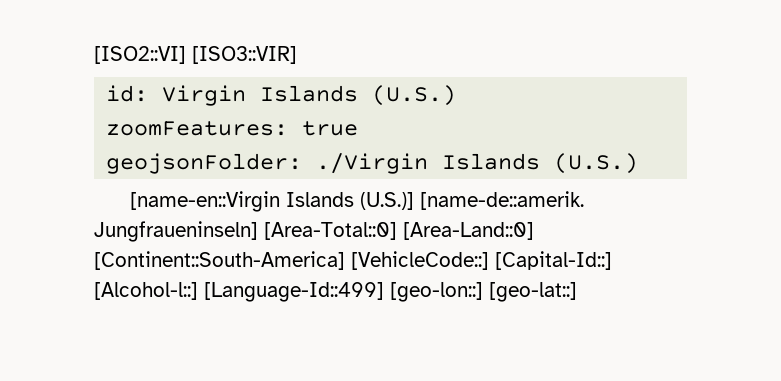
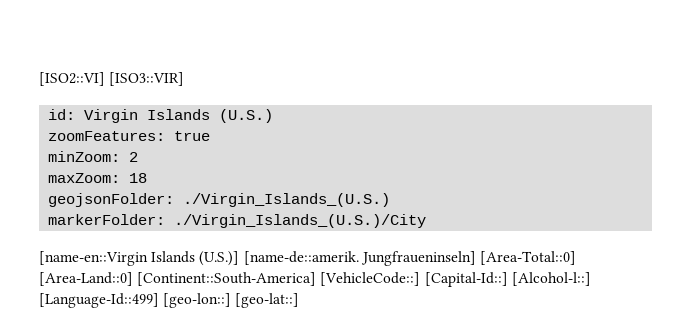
[106,153,639,174] geojsonFolder: ./Virgin Islands (U.S.) -> [48,151,139,162] [48,173,148,183] [48,193,391,207] [48,214,427,228] minZoom: 2 // maxZoom: 18 // geojsonFolder: ./Virgin_Islands_(U.S.) // markerFolder: ./Virgin_Islands_(U.S.)/City

